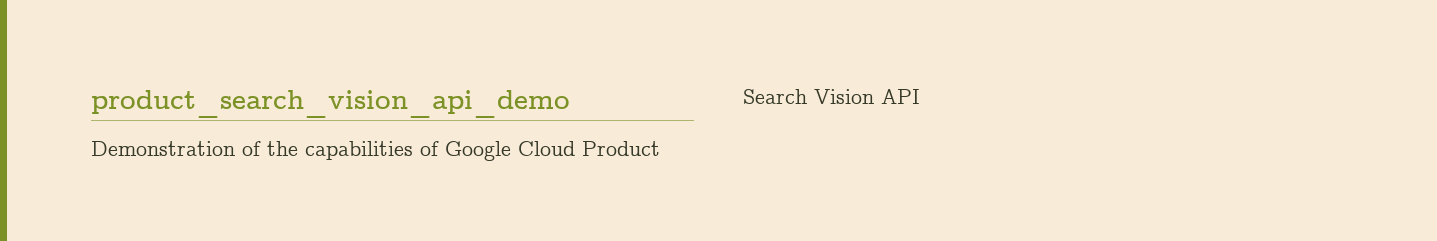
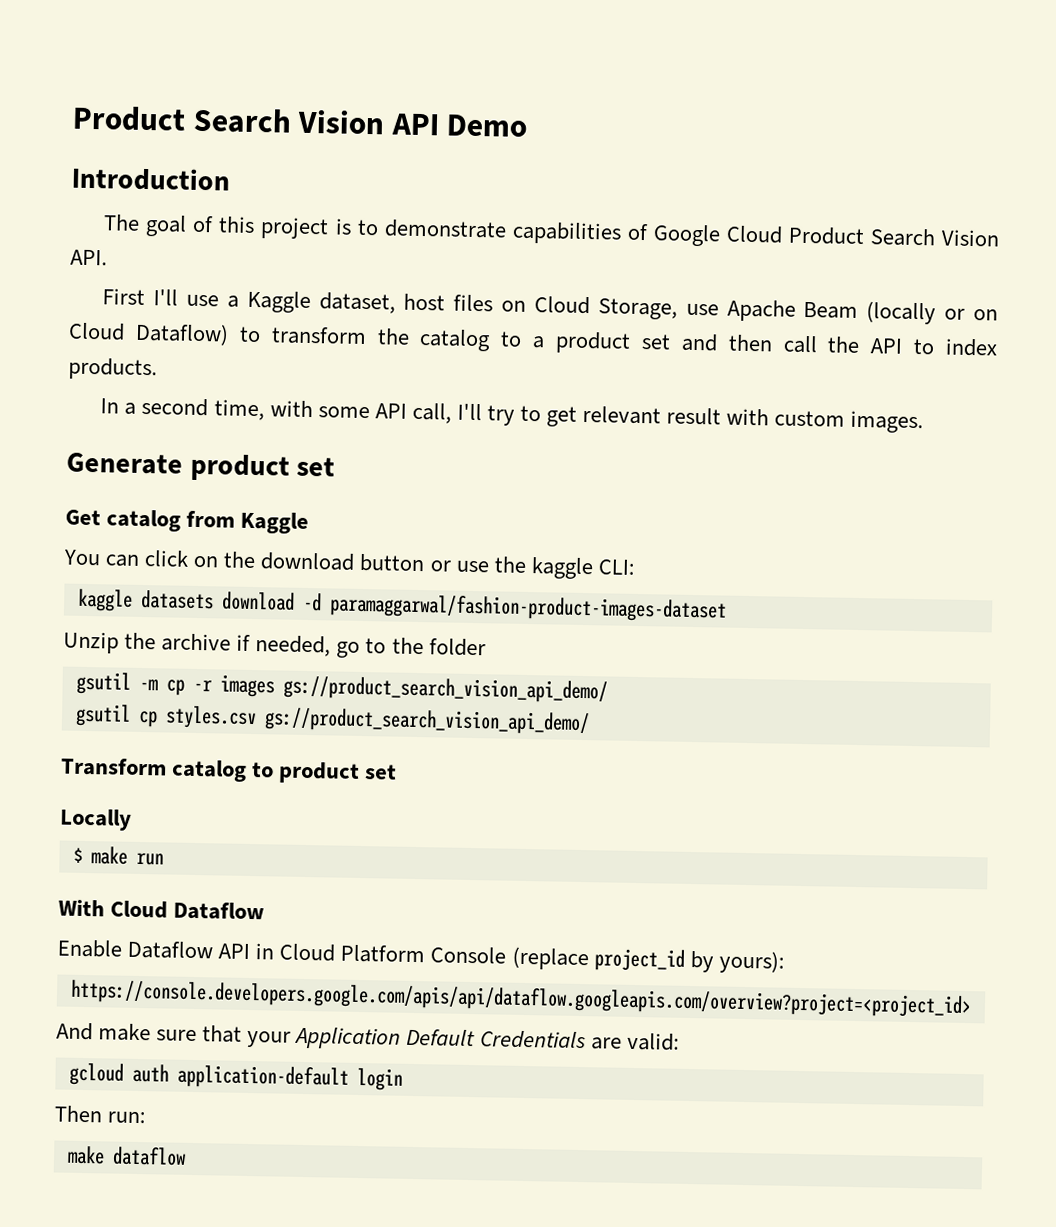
[91,90,570,118] [91,141,298,156] product_search_vision_api_demo // Demonstration of the -> [72,105,529,137] [71,166,231,192] [103,214,507,240] Product Search Vision API Demo // Introduction // The goal of this project is to demonstrate
[881,89,920,104] API -> [70,249,108,266] [102,288,998,325] [68,322,998,357] [68,357,158,381] [100,397,925,434] [66,452,336,482] [65,509,310,535] [63,549,635,580] [76,588,727,623] [63,631,486,658] [75,671,608,704] [74,703,590,736] [60,757,398,784] [60,808,132,831] [72,846,164,866] [58,899,265,921] [57,939,785,974] [69,979,972,1019] [56,1022,680,1051] [68,1062,403,1091] [54,1105,147,1124] [66,1145,186,1166] API. // First I'll use a Kaggle dataset, host files on Cloud Storage, use Apache Beam (locally or on Cloud Dataflow) to transform the catalog to a product set and then call the API to index products. // In a second time, with some API call, I'll try to get relevant result with custom images. // Generate product set // Get catalog from Kaggle // You can click on the download button or use the kaggle CLI: // kaggle datasets download -d paramaggarwal/fashion-product-images-dataset // Unzip the archive if needed, go to the folder // gsutil -m cp -r images gs://product_search_vision_api_demo/ // gsutil cp styles.csv gs://product_search_vision_api_demo/ // Transform catalog to product set // Locally // $ make run // With Cloud Dataflow // Enable Dataflow API in Cloud Platform Console (replace project_id by yours): // https://console.developers.google.com/apis/api/dataflow.googleapis.com/overview?project=<project_id> // And make sure that your Application Default Credentials are valid: // gcloud auth application-default login // Then run: // make dataflow

